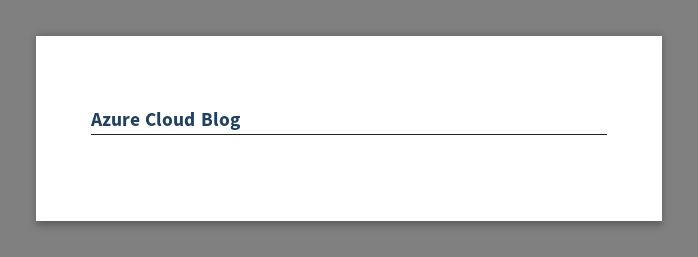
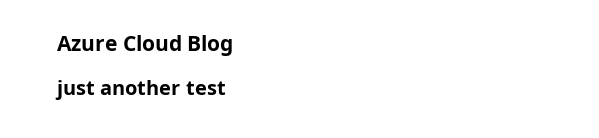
(241, 121) none -> [55,80,226,100] // just another test

